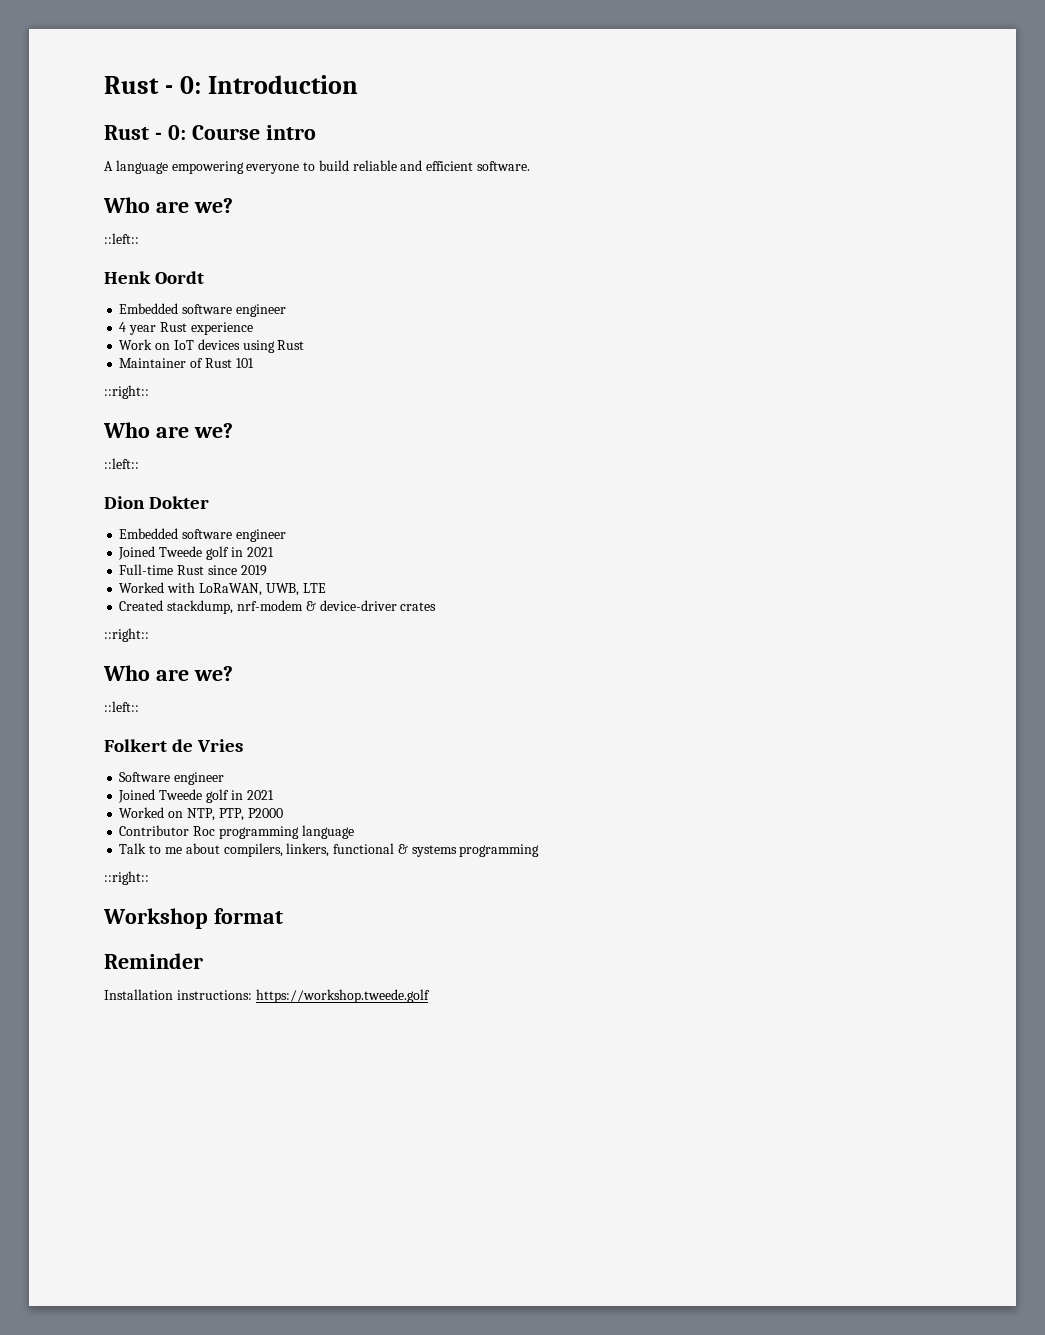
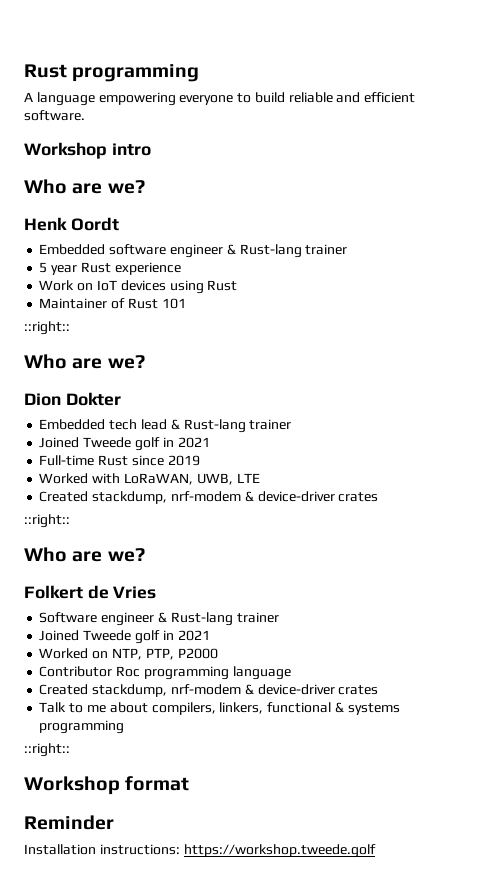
[104,75,358,94] [104,125,316,140] Rust - 0: Introduction // Rust - 0: Course intro -> [24,64,200,82] Rust programming
[103,197,233,213] [104,233,139,244] // Who are we? // ::left:: -> [24,142,151,159] [24,179,145,194] // Workshop intro // Who are we?
[119,322,127,332] // 4 -> [226,244,348,258] [39,262,48,273] & Rust-lang trainer // 5
[104,458,139,469] // ::left:: -> (145, 362) none
[182,529,286,542] software engineer -> [109,419,292,433] tech lead & Rust-lang trainer
[104,701,139,712] // ::left:: -> (145, 555) none
(225, 778) none -> [157,612,279,626] & Rust-lang trainer
(354, 832) none -> [39,684,379,697] // Created stackdump, nrf-modem & device-driver crates

